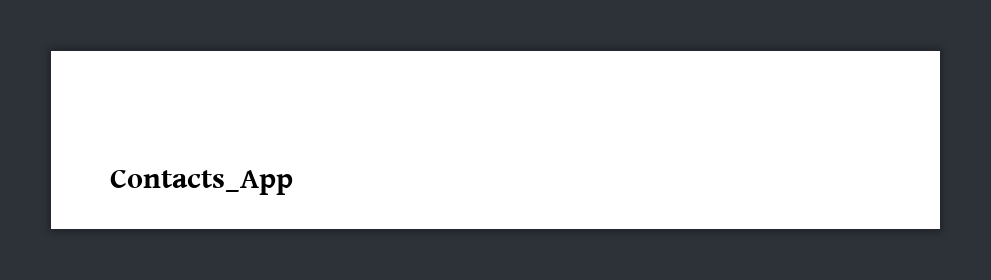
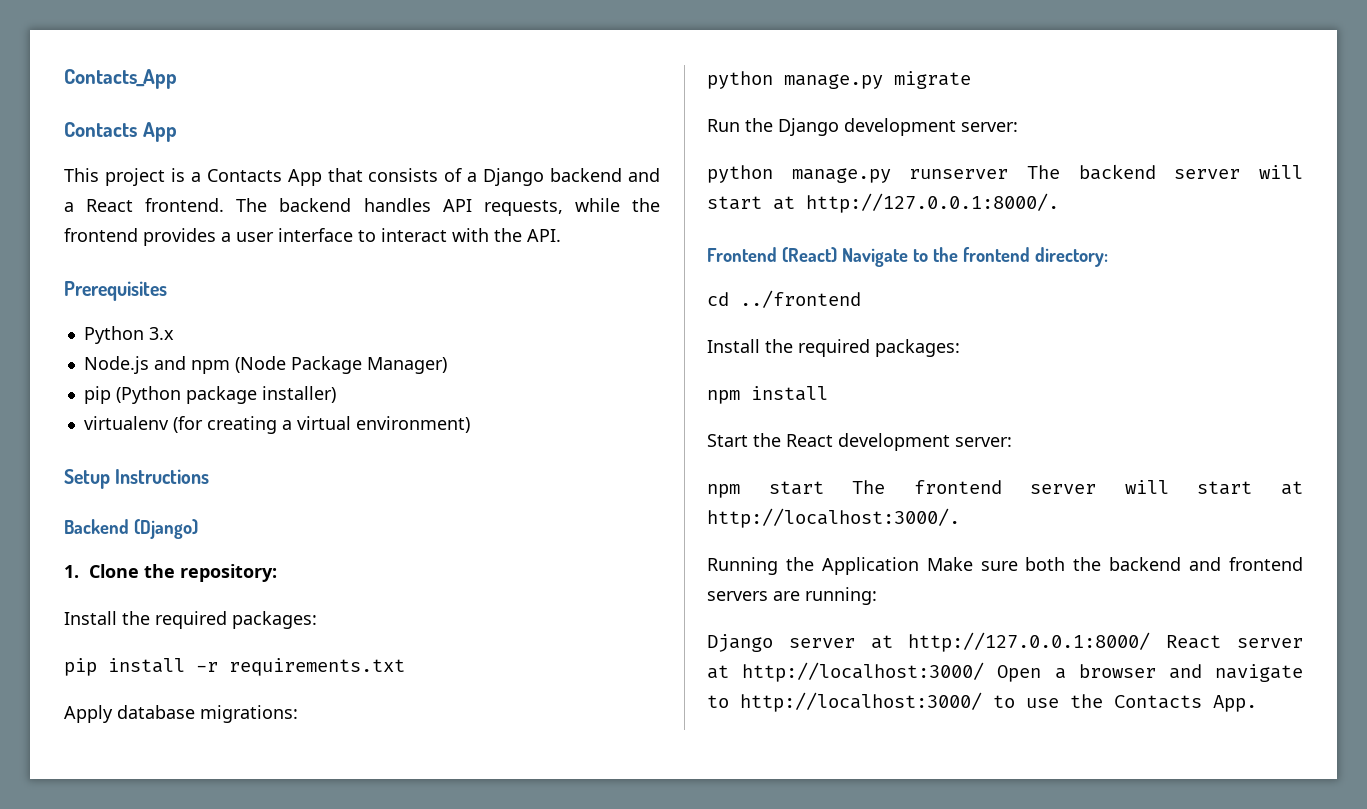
(293, 182) none -> [64,122,177,142] [64,168,661,186] [64,198,660,216] [64,228,561,246] [64,281,167,301] [83,326,174,344] [83,356,447,374] [83,386,336,404] [83,416,470,434] [64,469,210,489] [64,519,198,539] [64,564,277,582] [64,611,317,629] [64,658,405,676] [64,705,298,723] [707,71,971,89] [707,118,1018,136] [707,164,1303,183] [707,193,1059,213] [707,247,1108,267] [707,290,861,308] [707,339,960,357] [707,386,828,404] [707,433,1012,451] [707,480,1303,498] [707,508,960,528] [707,557,1303,575] [707,587,877,605] [707,632,1303,652] [707,662,1303,682] [707,692,1257,712] // Contacts App // This project is a Contacts App that consists of a Django backend and a React frontend. The backend handles API requests, while the frontend provides a user interface to interact with the API. // Prerequisites // Python 3.x // Node.js and npm (Node Package Manager) // pip (Python package installer) // virtualenv (for creating a virtual environment) // Setup Instructions // Backend (Django) // 1. Clone the repository: // Install the required packages: // pip install -r requirements.txt // Apply database migrations: // python manage.py migrate // Run the Django development server: // python manage.py runserver The backend server will start at http://127.0.0.1:8000/. // Frontend (React) Navigate to the frontend directory: // cd ../frontend // Install the required packages: // npm install // Start the React development server: // npm start The frontend server will start at http://localhost:3000/. // Running the Application Make sure both the backend and frontend servers are running: // Django server at http://127.0.0.1:8000/ React server at http://localhost:3000/ Open a browser and navigate to http://localhost:3000/ to use the Contacts App.

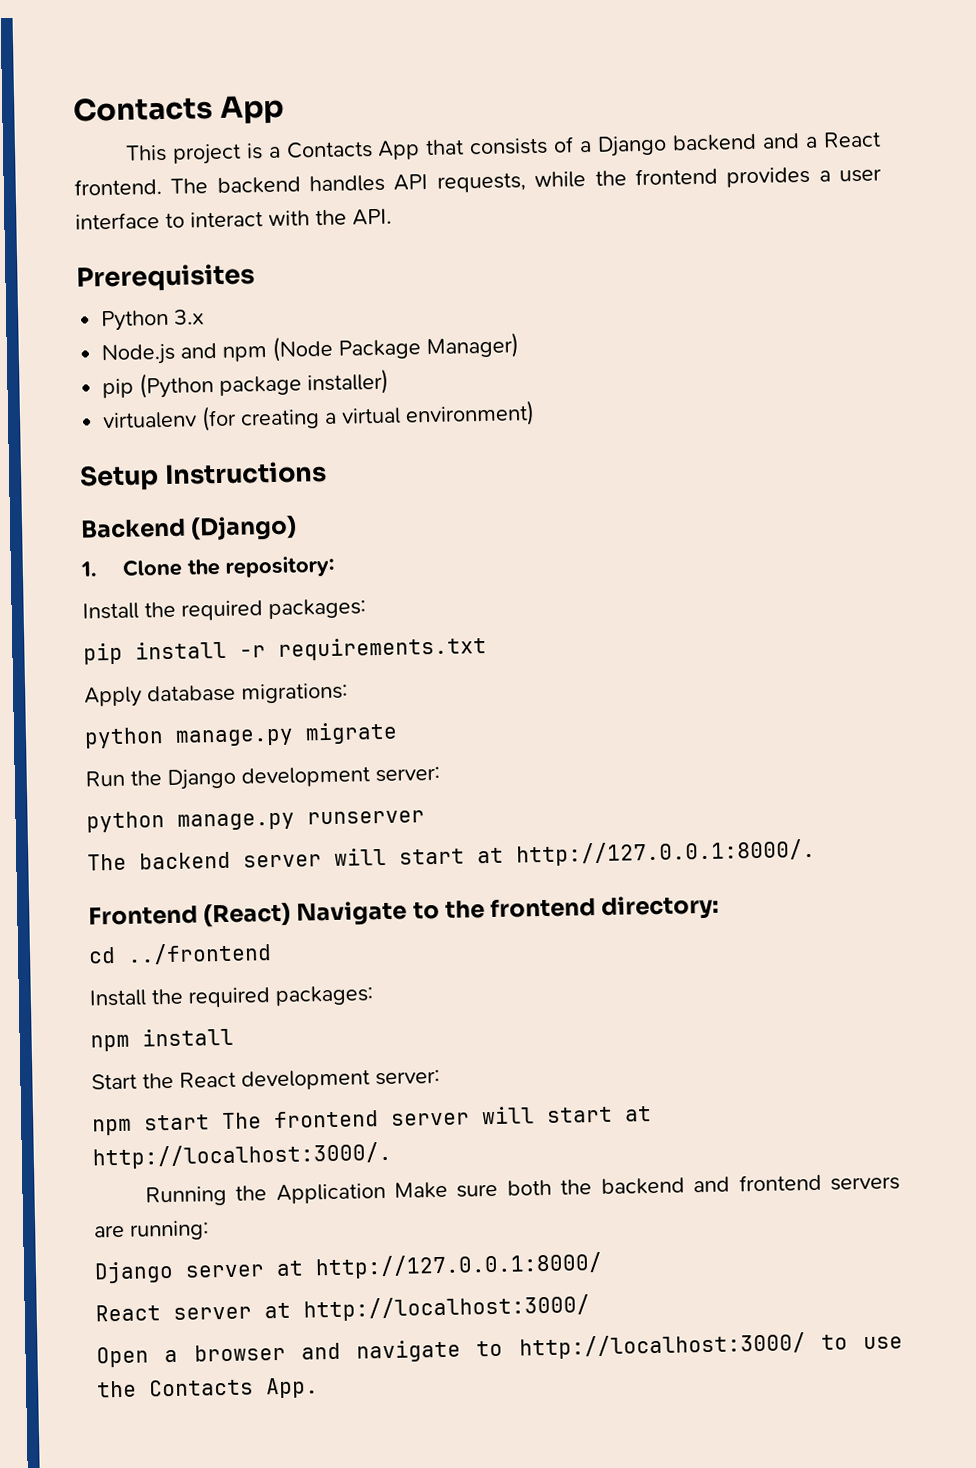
[64,69,177,89] Contacts_App // -> (73, 109) none
(1009, 174) none -> (425, 817) //
(1151, 642) none -> (603, 1265) //
(985, 672) none -> (590, 1308) //

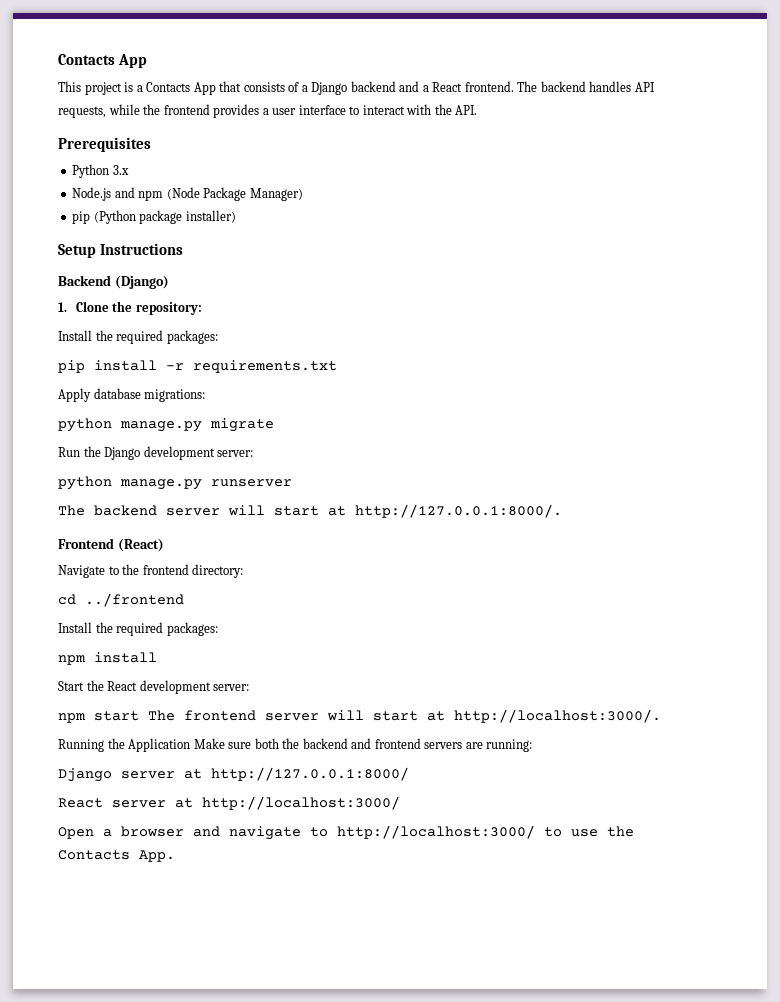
[102,400,536,432] // virtualenv (for creating a virtual environment) -> (236, 216) none
(292, 915) none -> (164, 545) //

